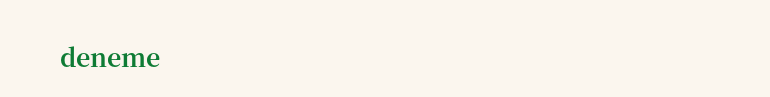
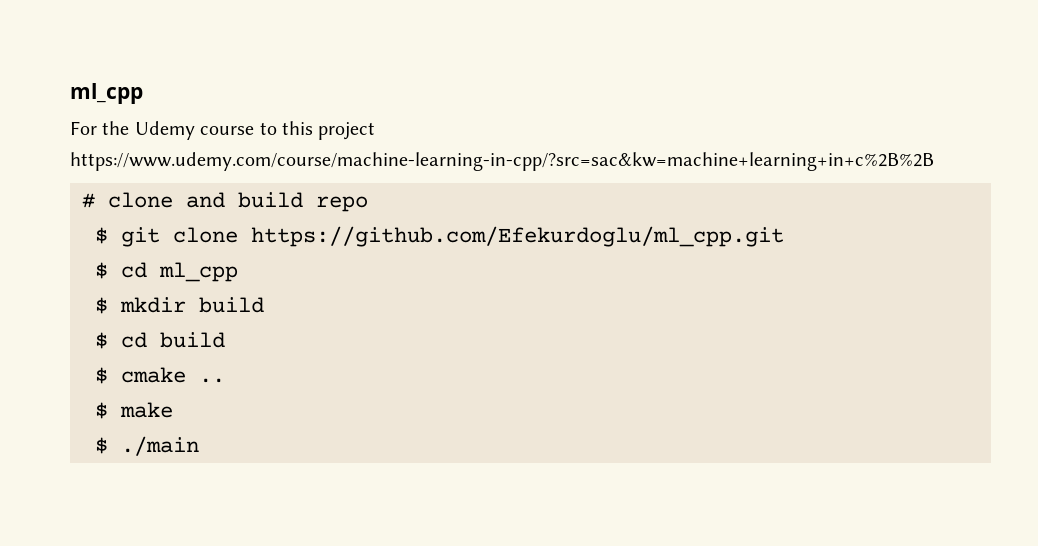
[60,46,160,67] deneme -> [70,83,143,104] [70,121,376,140] [70,152,934,171] [82,192,368,212] [95,226,784,247] [95,262,238,282] [95,297,264,314] [95,332,225,349] [95,367,225,384] [95,402,173,419] [95,436,199,456] ml_cpp // For the Udemy course to this project https://www.udemy.com/course/machine-learning-in-cpp/?src=sac&kw=machine+learning+in+c%2B%2B // # clone and build repo // $ git clone https://github.com/Efekurdoglu/ml_cpp.git // $ cd ml_cpp // $ mkdir build // $ cd build // $ cmake .. // $ make // $ ./main

